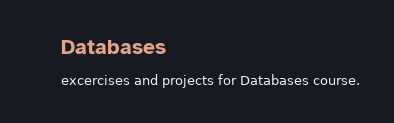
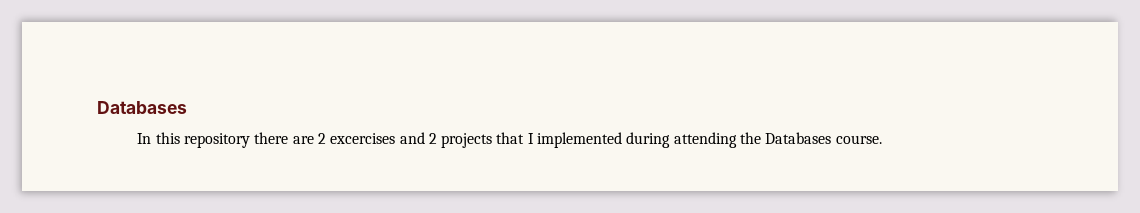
[61,74,237,88] excercises and projects for -> [137,132,762,148] In this repository there are 2 excercises and 2 projects that I implemented during attending the

